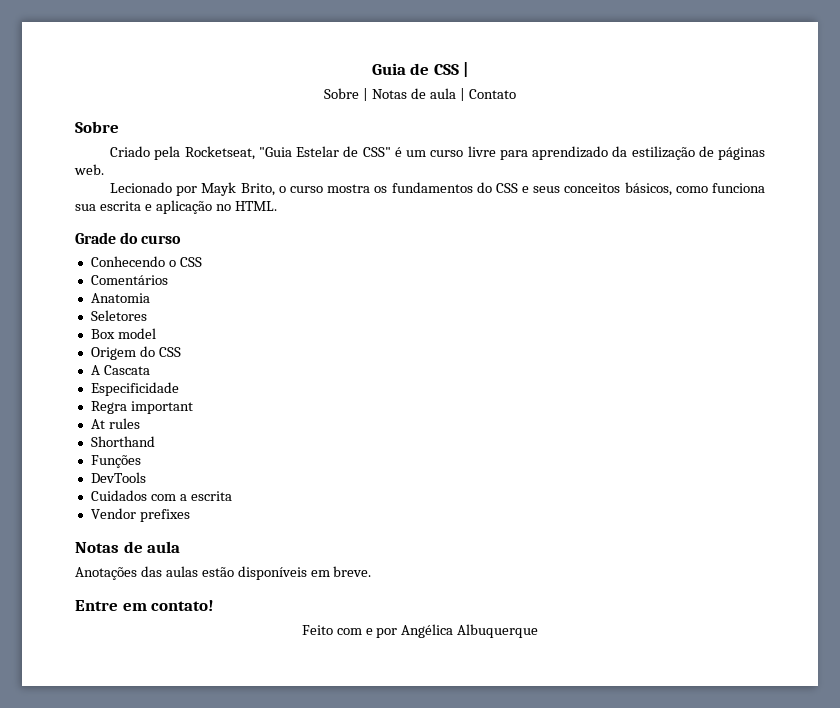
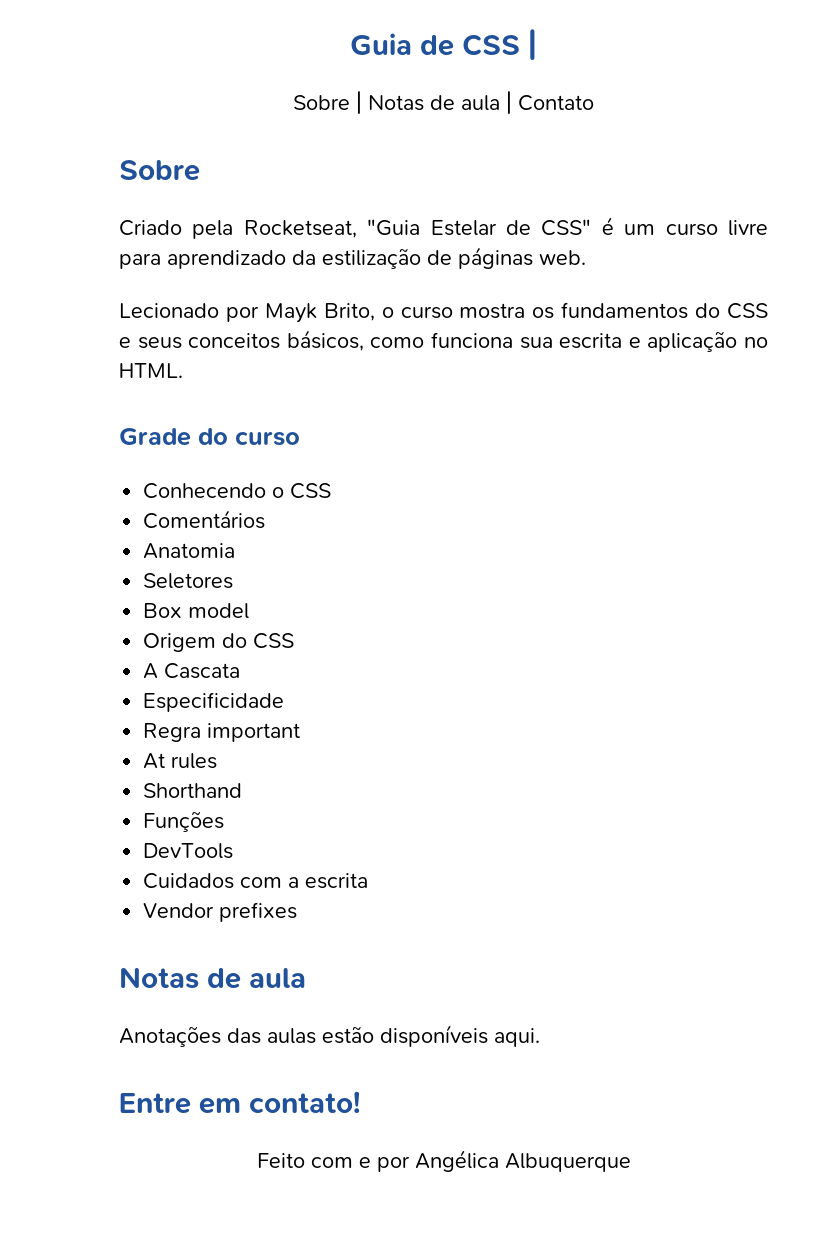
[310,566,372,577] em breve. -> [494,1028,540,1047] aqui.

